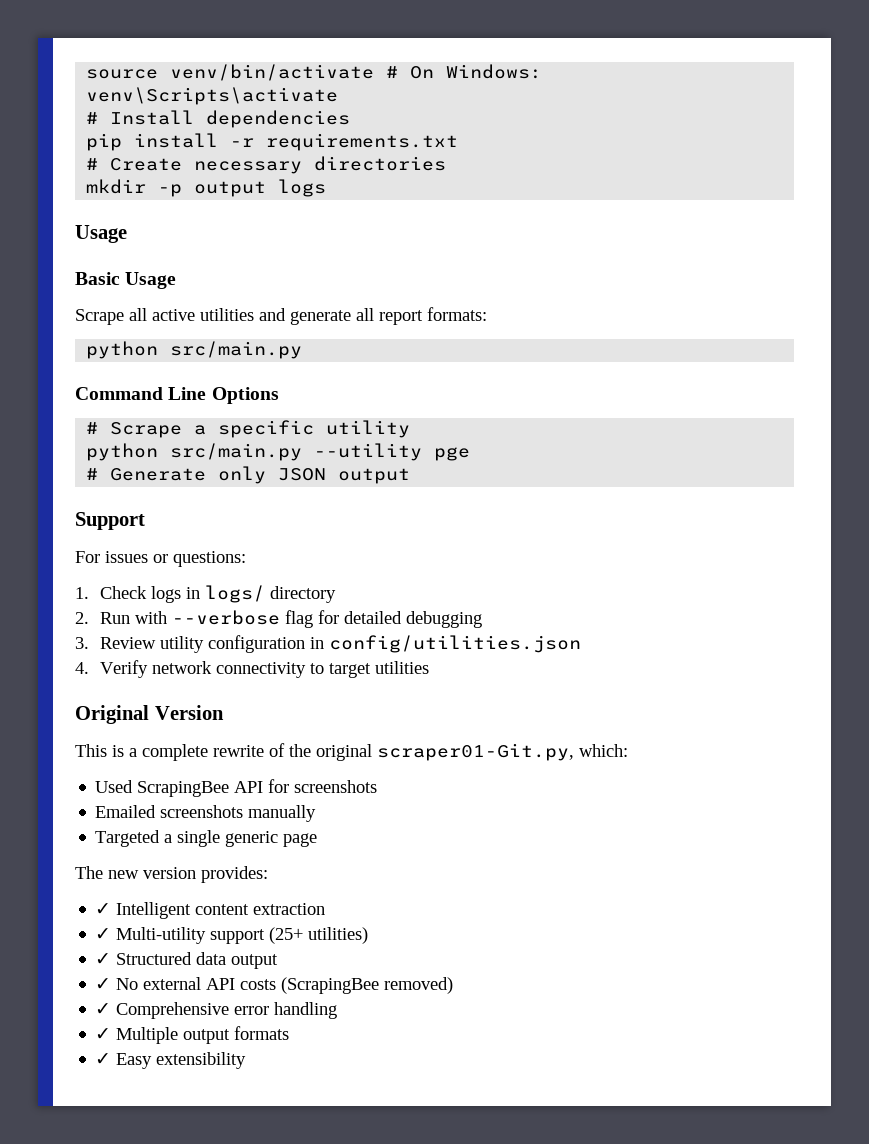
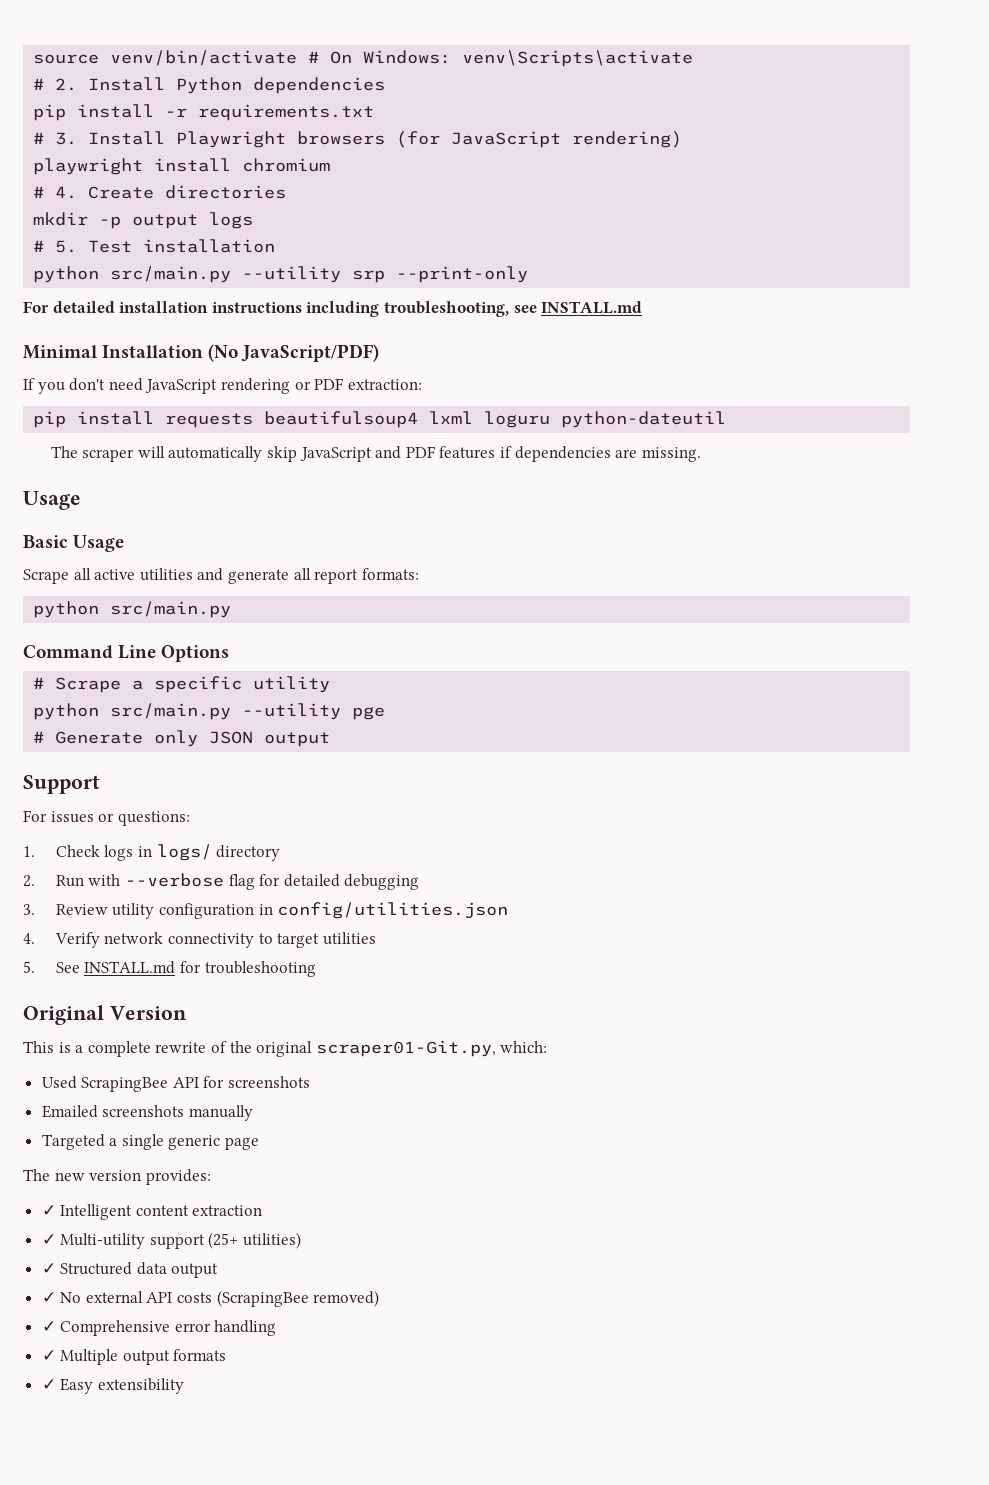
[110,110,195,125] Install -> [55,77,243,94] 2. Install Python
[110,158,303,174] Create necessary -> [55,131,683,148] [33,158,331,175] [33,186,155,199] 3. Install Playwright browsers (for JavaScript rendering) // playwright install chromium // # 4. Create
(327, 188) none -> [33,239,276,253] [33,266,529,283] [23,301,643,317] [23,344,380,362] [23,378,422,394] [33,411,727,428] [50,446,701,462] // # 5. Test installation // python src/main.py --utility srp --print-only // For detailed installation instructions including troubleshooting, see INSTALL.md // Minimal Installation (No JavaScript/PDF) // If you don't need JavaScript rendering or PDF extraction: // pip install requests beautifulsoup4 lxml loguru python-dateutil // The scraper will automatically skip JavaScript and PDF features if dependencies are missing.
(429, 667) none -> [23,961,316,977] // 5. See INSTALL.md for troubleshooting

